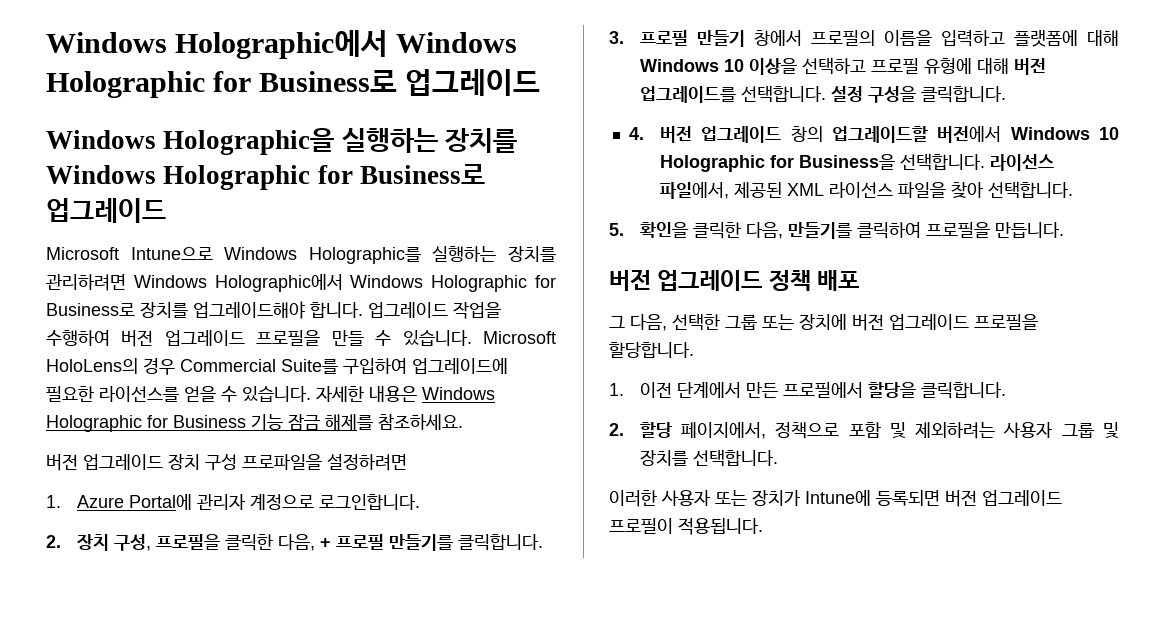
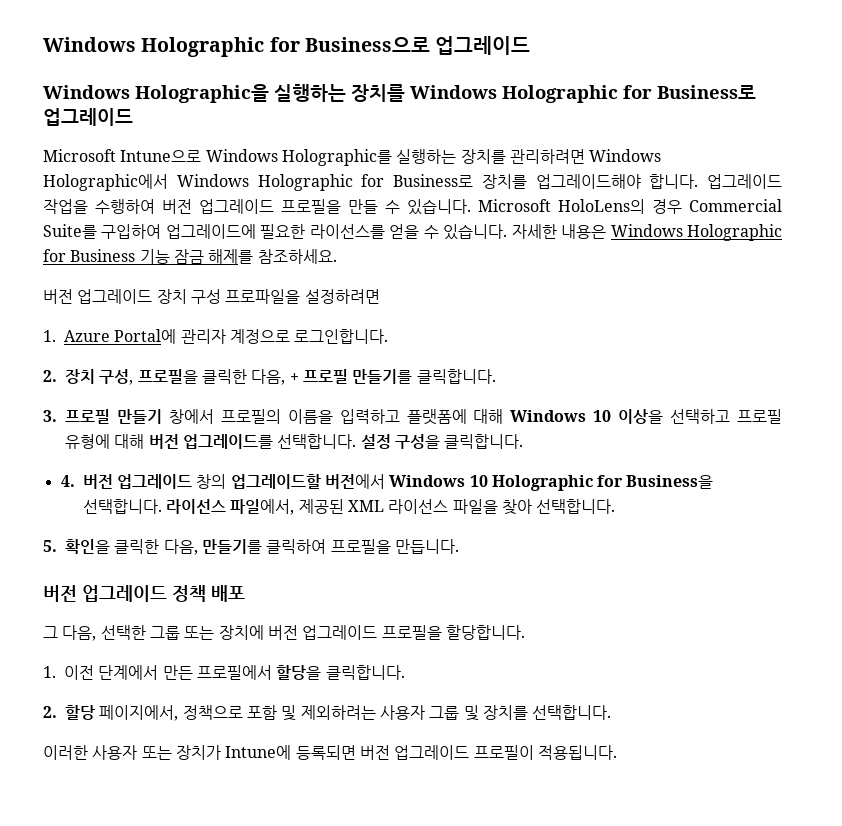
[46,30,518,59] [46,70,398,98] Windows Holographic에서 Windows Holographic for Business로 -> [43,37,430,57] Windows Holographic for Business으로

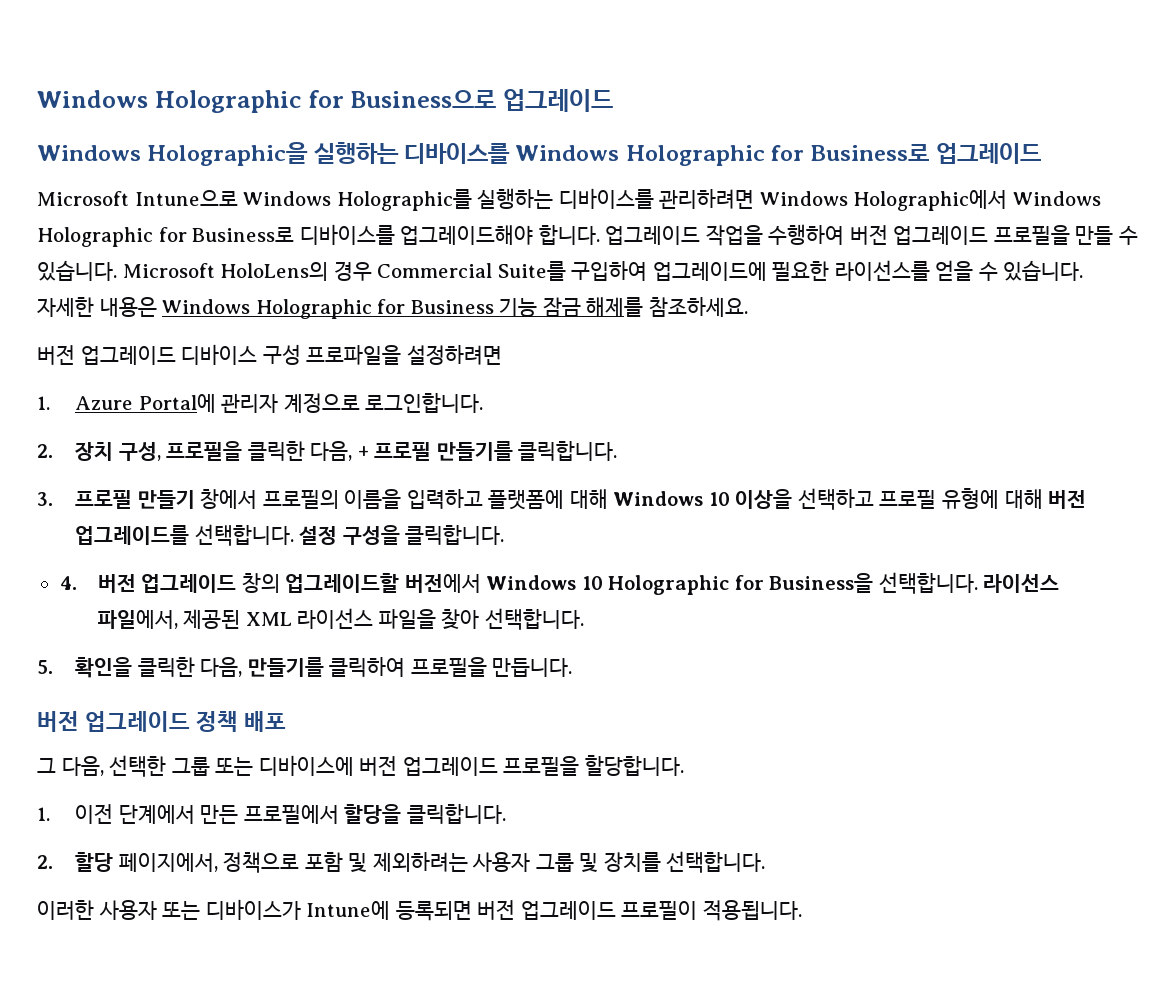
[351,84,405,102] 장치를 -> [404,143,511,164] 디바이스를
[460,149,506,164] 장치를 -> [558,188,654,209] 디바이스를
[481,174,527,189] 장치를 -> [299,224,395,245] 디바이스를
[156,289,187,304] 장치 -> [181,344,258,365] 디바이스
[218,625,264,640] 장치에 -> [258,755,354,776] 디바이스에
[175,745,221,760] 장치가 -> [205,899,301,920] 디바이스가

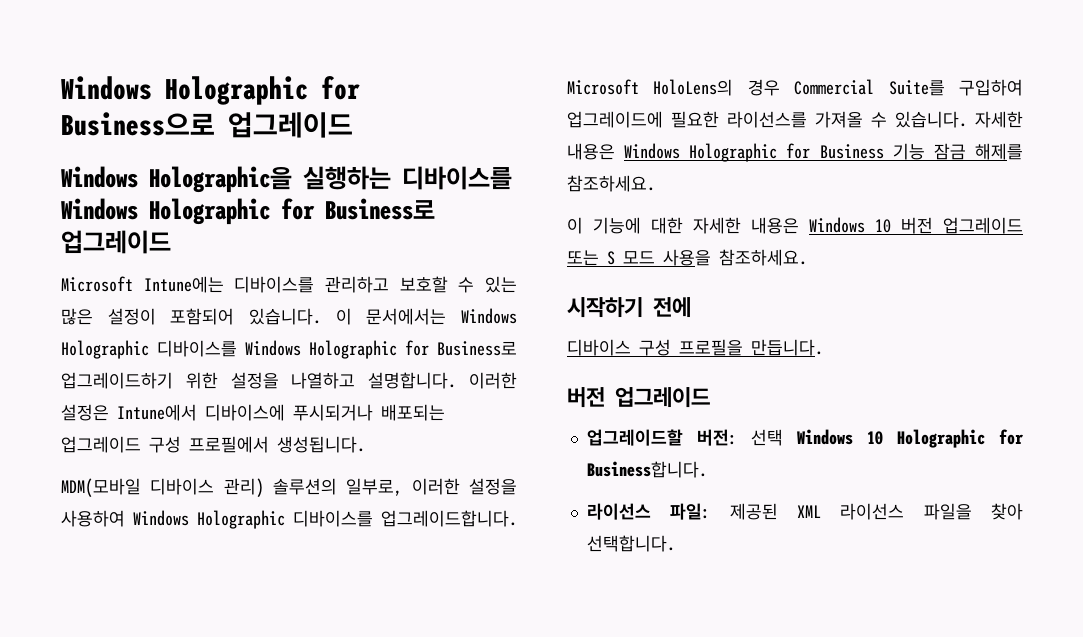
[134,188,1101,211] [37,224,1138,247] [37,260,117,281] Intune으로 Windows Holographic를 실행하는 디바이스를 관리하려면 Windows Holographic에서 Windows Holographic for Business로 디바이스를 업그레이드해야 합니다. 업그레이드 작업을 수행하여 버전 업그레이드 프로필을 만들 수 있습니다. -> [143,276,517,293] [61,308,517,325] [61,340,517,359] [61,372,517,389] [61,404,445,421] [61,436,365,453] [61,478,517,497] [61,510,517,529] Intune에는 디바이스를 관리하고 보호할 수 있는 많은 설정이 포함되어 있습니다. 이 문서에서는 Windows Holographic 디바이스를 Windows Holographic for Business로 업그레이드하기 위한 설정을 나열하고 설명합니다. 이러한 설정은 Intune에서 디바이스에 푸시되거나 배포되는 업그레이드 구성 프로필에서 생성됩니다. // MDM(모바일 디바이스 관리) 솔루션의 일부로, 이러한 설정을 사용하여 Windows Holographic 디바이스를 업그레이드합니다.
[935,260,974,281] 얻을 -> [815,111,863,128] 가져올
[37,344,502,365] [37,392,484,413] [37,440,618,461] [37,488,1087,510] [75,524,505,546] [59,573,481,593] 버전 업그레이드 디바이스 구성 프로파일을 설정하려면 // 1. Azure Portal에 관리자 계정으로 로그인합니다. // 2. 장치 구성, 프로필을 클릭한 다음, + 프로필 만들기를 클릭합니다. // 3. 프로필 만들기 창에서 프로필의 이름을 입력하고 플랫폼에 대해 Windows 10 이상을 선택하고 프로필 유형에 대해 버전 업그레이드를 선택합니다. 설정 구성을 클릭합니다. // 4. 버전 업그레이드 창의 업그레이드할 버전에서 -> [567,217,1023,234] [567,249,807,266] [567,297,691,318] [567,339,823,356] [567,387,710,408] [586,429,783,446] 이 기능에 대한 자세한 내용은 Windows 10 버전 업그레이드 또는 S 모드 사용을 참조하세요. // 시작하기 전에 // 디바이스 구성 프로필을 만듭니다. // 버전 업그레이드 // 업그레이드할 버전: 선택
[769,572,1060,594] [97,610,178,629] Business을 선택합니다. 라이선스 파일에서, -> [586,461,707,478] [586,503,711,520] Business합니다. // 라이선스 파일:
[37,657,573,678] [37,711,287,732] [37,755,684,777] [37,803,506,824] [37,851,766,873] [37,899,802,921] // 5. 확인을 클릭한 다음, 만들기를 클릭하여 프로필을 만듭니다. // 버전 업그레이드 정책 배포 // 그 다음, 선택한 그룹 또는 디바이스에 버전 업그레이드 프로필을 할당합니다. // 1. 이전 단계에서 만든 프로필에서 할당을 클릭합니다. // 2. 할당 페이지에서, 정책으로 포함 및 제외하려는 사용자 그룹 및 장치를 선택합니다. // 이러한 사용자 또는 디바이스가 Intune에 등록되면 버전 업그레이드 프로필이 적용됩니다. -> (675, 543) none

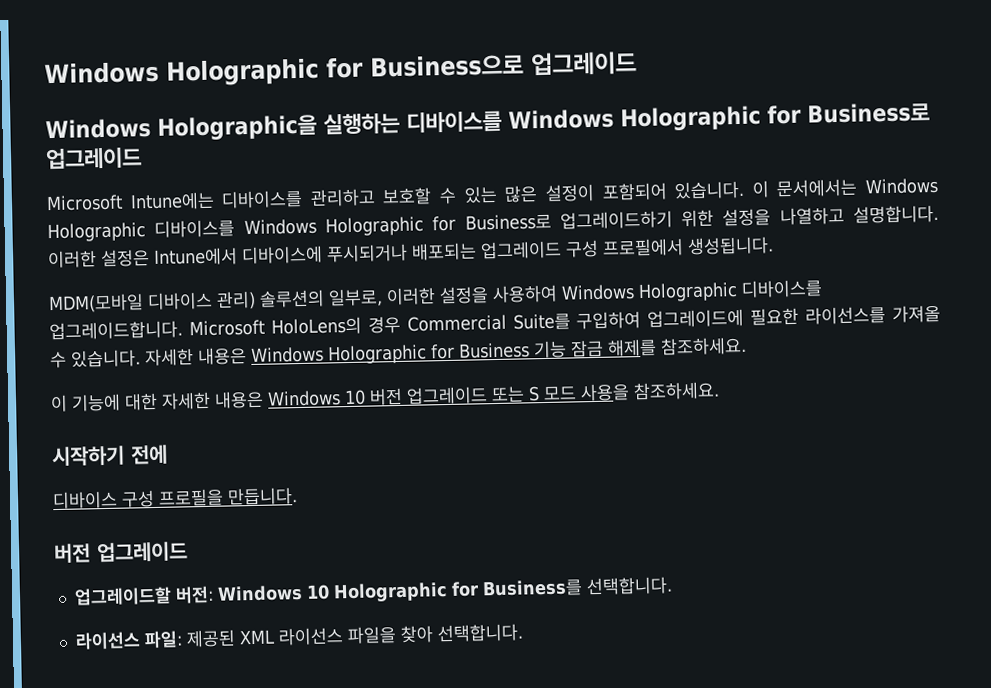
[750,429,783,446] 선택 -> (214, 594) none
[586,461,707,478] Business합니다. -> [481,576,673,598] Business를 선택합니다.

